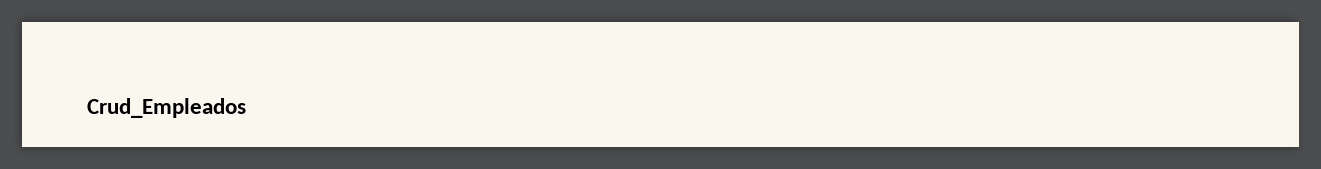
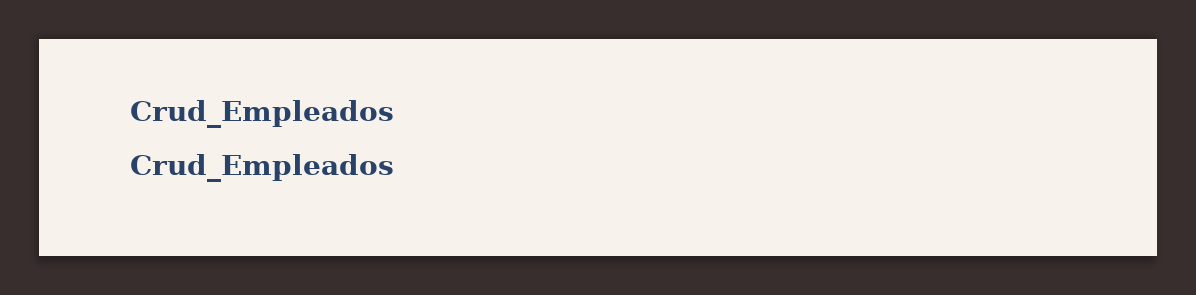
[87,98,246,118] Crud_Empleados -> [130,100,394,128] [130,154,394,182] Crud_Empleados // Crud_Empleados

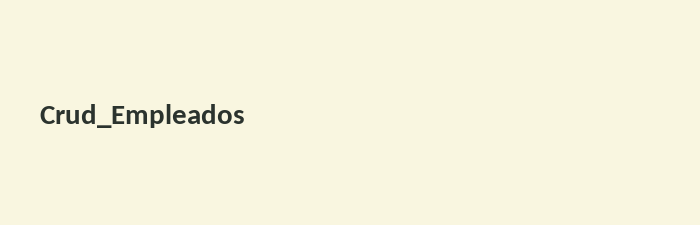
[130,100,394,128] [130,154,394,182] Crud_Empleados // Crud_Empleados -> [40,104,245,128] Crud_Empleados

